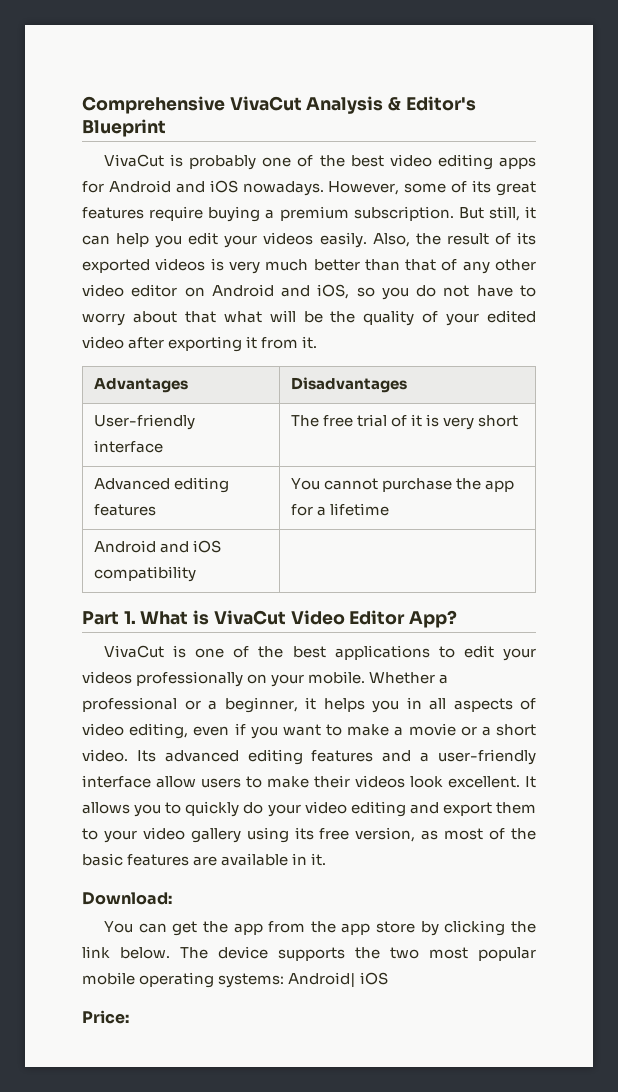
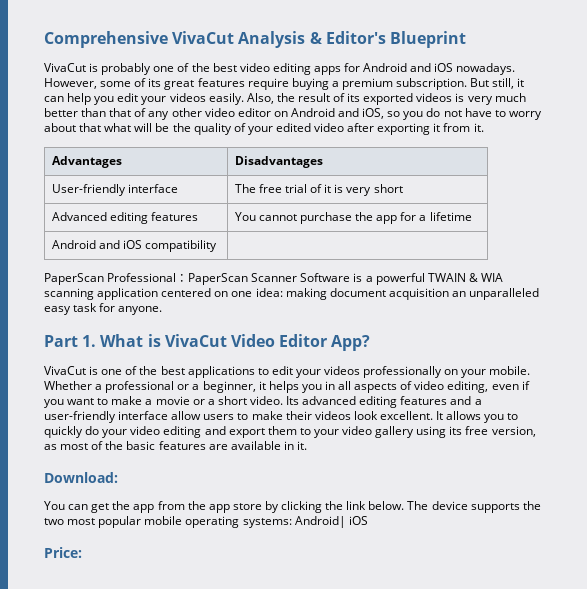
(196, 574) none -> [44,273,503,285] [44,288,540,300] [44,303,163,315] // PaperScan Professional：PaperScan Scanner Software is a powerful TWAIN & WIA scanning application centered on one idea: making document acquisition an unparalleled easy task for anyone.

